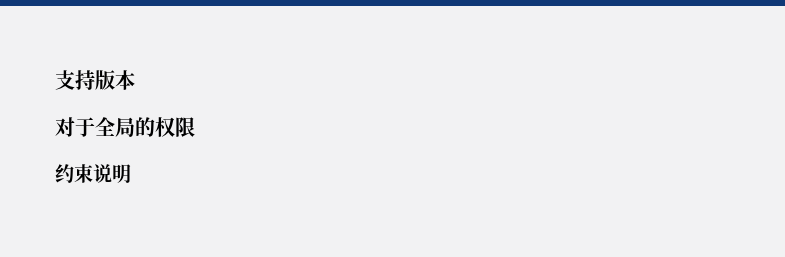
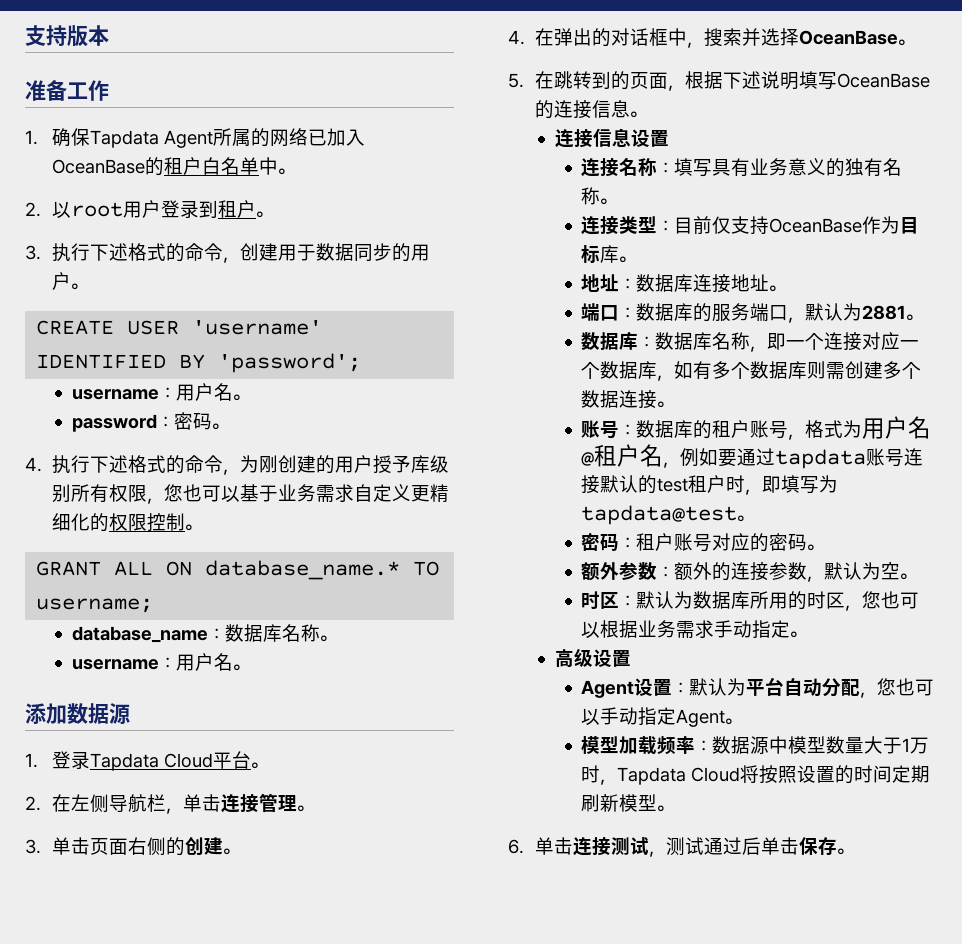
[55,117,195,137] [55,164,131,183] 对于全局的权限 // 约束说明 -> [25,80,109,101] [25,128,365,148] [51,157,295,176] [25,200,273,218] [25,243,430,263] [51,272,88,290] [36,320,323,335] [36,353,362,373] [71,383,250,401] [71,412,229,432] [25,455,449,475] [51,484,449,504] [51,513,202,532] [36,560,440,580] [36,598,154,613] [71,624,337,643] [71,653,250,671] [25,703,130,725] [25,751,268,771] [25,793,314,814] [25,837,240,856] [508,28,915,48] [508,71,930,91] [534,100,647,119] [554,128,669,148] [581,158,903,177] [581,187,618,205] [581,216,920,235] [581,245,637,263] [581,274,787,293] [581,303,924,323] [581,332,920,352] [581,361,922,381] [581,390,675,409] [581,416,932,440] [581,444,924,469] [581,475,839,495] [581,505,755,525] [581,533,825,552] [581,562,918,582] [581,591,920,611] [581,620,808,639] [554,648,631,667] [581,677,935,698] [581,707,743,727] [581,736,930,755] [581,765,931,785] [581,794,675,812] [508,837,854,857] 准备工作 // 1.确保Tapdata Agent所属的网络已加入OceanBase的租户白名单中。 // 2.以root用户登录到租户。 // 3.执行下述格式的命令，创建用于数据同步的用户。 // CREATE USER 'username' IDENTIFIED BY 'password'; // username：用户名。 // password：密码。 // 4.执行下述格式的命令，为刚创建的用户授予库级别所有权限，您也可以基于业务需求自定义更精细化的权限控制。 // GRANT ALL ON database_name.* TO username; // database_name：数据库名称。 // username：用户名。 // 添加数据源 // 1.登录Tapdata Cloud平台。 // 2.在左侧导航栏，单击连接管理。 // 3.单击页面右侧的创建。 // 4.在弹出的对话框中，搜索并选择OceanBase。 // 5.在跳转到的页面，根据下述说明填写OceanBase的连接信息。 // 连接信息设置 // 连接名称：填写具有业务意义的独有名称。 // 连接类型：目前仅支持OceanBase作为目标库。 // 地址：数据库连接地址。 // 端口：数据库的服务端口，默认为2881。 // 数据库：数据库名称，即一个连接对应一个数据库，如有多个数据库则需创建多个数据连接。 // 账号：数据库的租户账号，格式为用户名@租户名，例如要通过tapdata账号连接默认的test租户时，即填写为tapdata@test。 // 密码：租户账号对应的密码。 // 额外参数：额外的连接参数，默认为空。 // 时区：默认为数据库所用的时区，您也可以根据业务需求手动指定。 // 高级设置 // Agent设置：默认为平台自动分配，您也可以手动指定Agent。 // 模型加载频率：数据源中模型数量大于1万时，Tapdata Cloud将按照设置的时间定期刷新模型。 // 6.单击连接测试，测试通过后单击保存。

